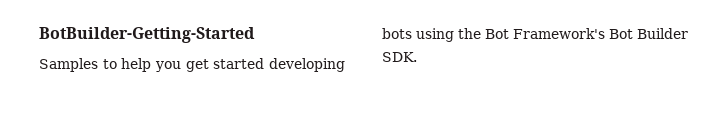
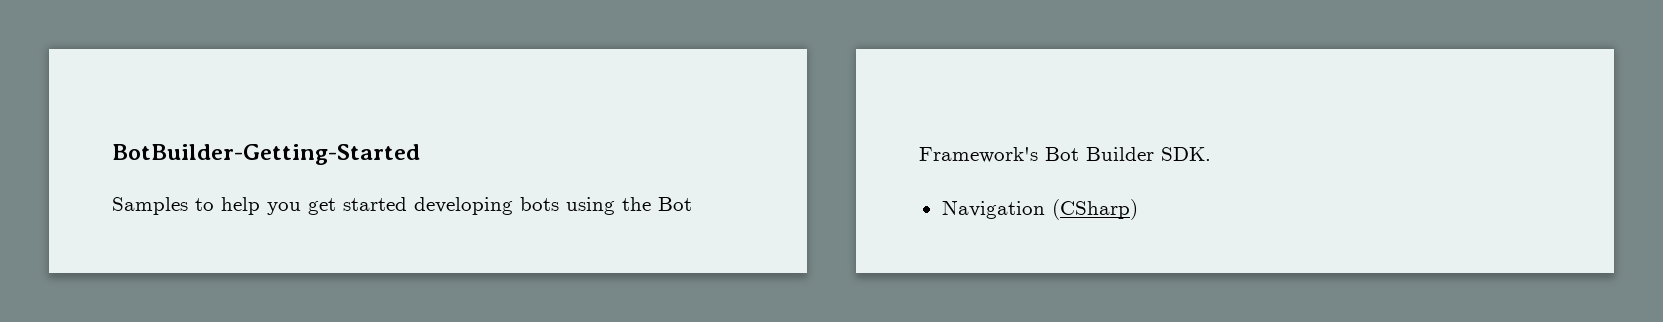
(417, 57) none -> [941,199,1138,220] // Navigation (CSharp)

